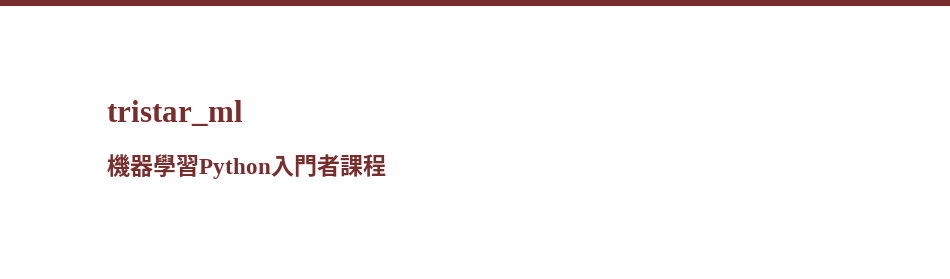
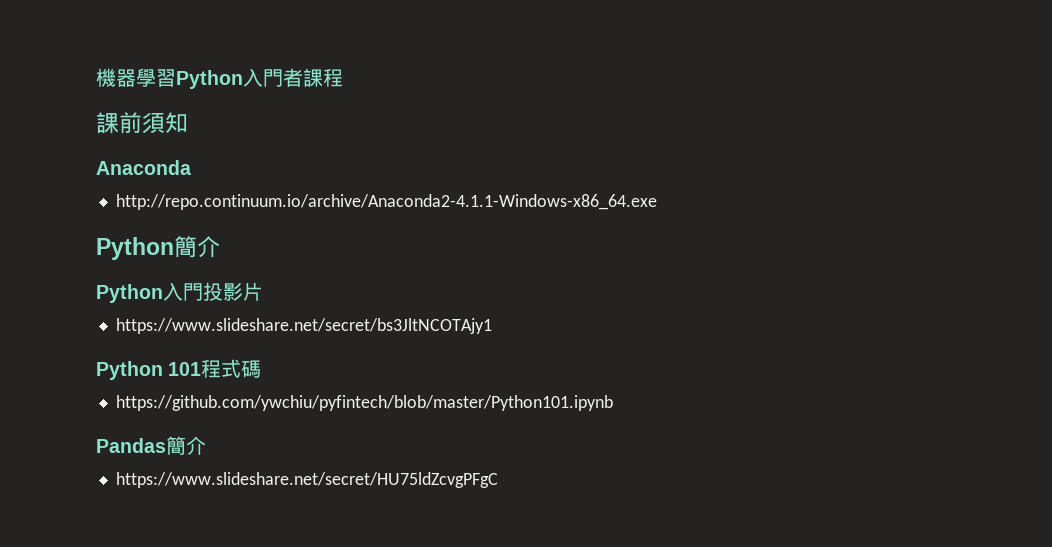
[107,100,243,126] tristar_ml // -> (96, 77) none
(386, 165) none -> [96,112,188,134] [96,160,191,175] [115,194,657,210] [96,236,220,260] [96,282,263,303] [115,318,492,334] [96,359,262,380] [115,395,613,411] [96,436,206,455] [115,472,498,488] // 課前須知 // Anaconda // http://repo.continuum.io/archive/Anaconda2-4.1.1-Windows-x86_64.exe // Python簡介 // Python入門投影片 // https://www.slideshare.net/secret/bs3JltNCOTAjy1 // Python 101程式碼 // https://github.com/ywchiu/pyfintech/blob/master/Python101.ipynb // Pandas簡介 // https://www.slideshare.net/secret/HU75ldZcvgPFgC

